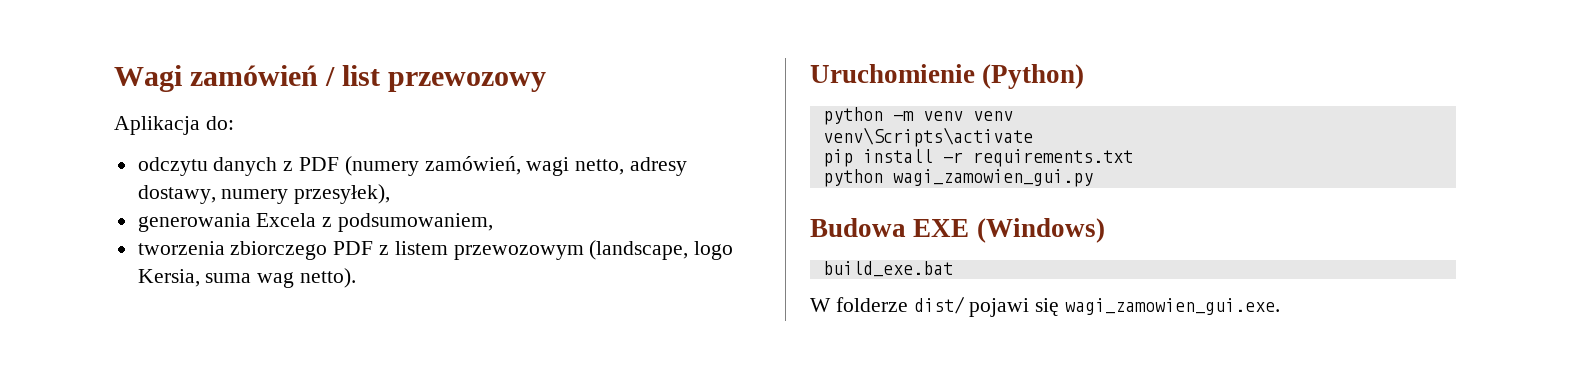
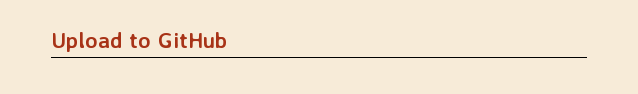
[114,65,547,92] [114,116,234,135] [137,156,688,176] [137,184,391,204] [137,213,494,232] [137,240,734,260] [137,268,357,288] [810,64,1085,89] [822,107,1013,125] [822,127,1033,147] [822,149,1133,167] [822,169,1093,187] [810,218,1105,243] [822,261,953,277] [810,296,1281,317] Wagi zamówień / list przewozowy // Aplikacja do: // odczytu danych z PDF (numery zamówień, wagi netto, adresy dostawy, numery przesyłek), // generowania Excela z podsumowaniem, // tworzenia zbiorczego PDF z listem przewozowym (landscape, logo Kersia, suma wag netto). // Uruchomienie (Python) // python -m venv venv // venv\Scripts\activate // pip install -r requirements.txt // python wagi_zamowien_gui.py // Budowa EXE (Windows) // build_exe.bat // W folderze dist/ pojawi się wagi_zamowien_gui.exe. -> [51,32,227,52] Upload to GitHub

